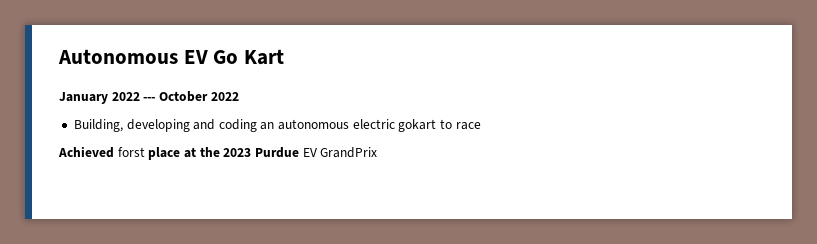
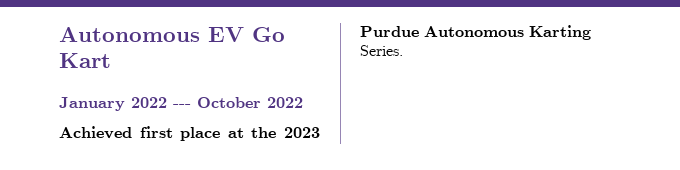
[73,119,481,132] // Building, developing and coding an autonomous electric gokart to race -> (303, 102) none
[117,147,145,157] forst -> [139,126,173,138] first
[302,147,378,158] EV GrandPrix -> [424,25,591,40] [360,45,403,56] Autonomous Karting Series.

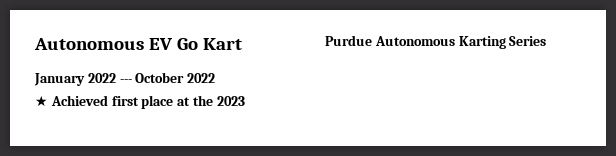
(303, 102) none -> [35,95,48,107] ★
[360,45,403,56] Series. -> [509,36,547,46] Series

